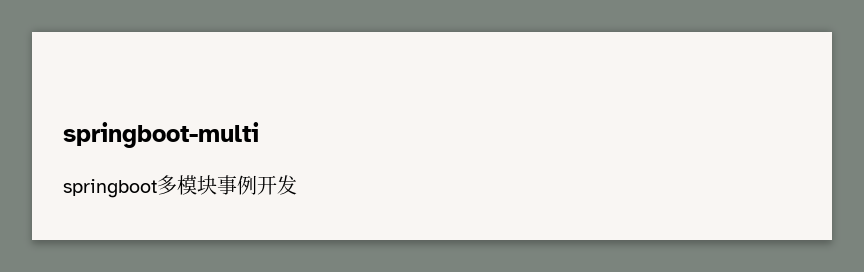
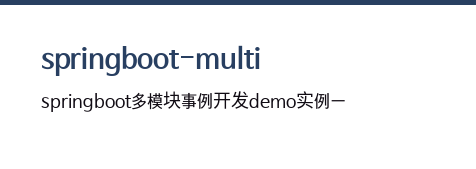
(297, 185) none -> [249,91,346,109] demo实例一

